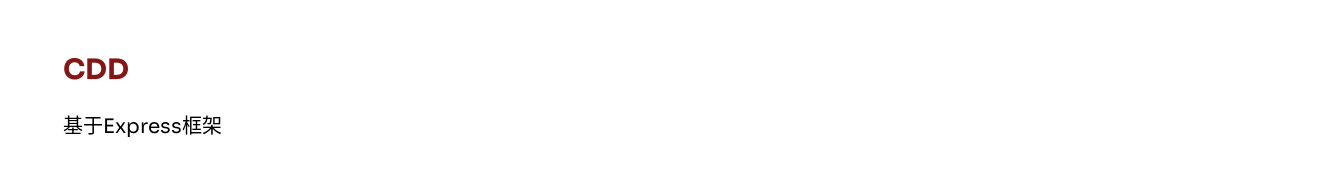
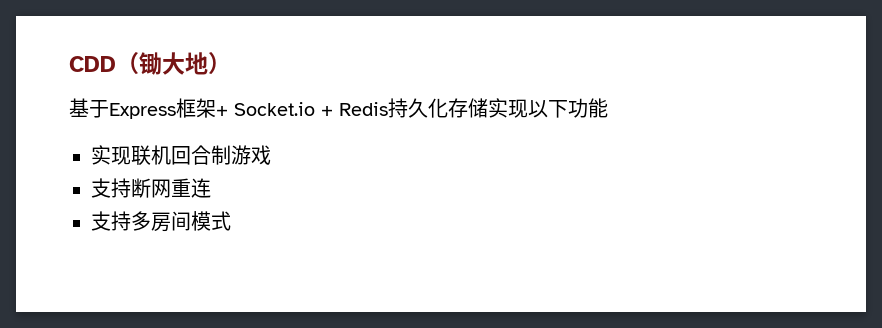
(129, 68) none -> [116,52,231,75] （锄大地）
(222, 125) none -> [216,98,608,118] [91,145,271,166] [91,178,211,198] [91,211,231,232] + Socket.io + Redis持久化存储实现以下功能 // 实现联机回合制游戏 // 支持断网重连 // 支持多房间模式

